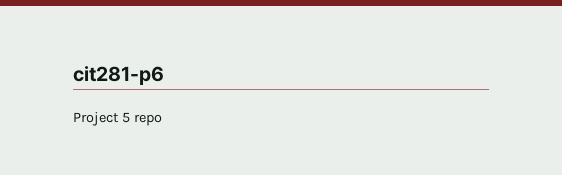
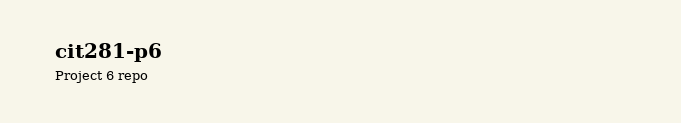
[121,112,130,123] 5 -> [106,71,114,80] 6

